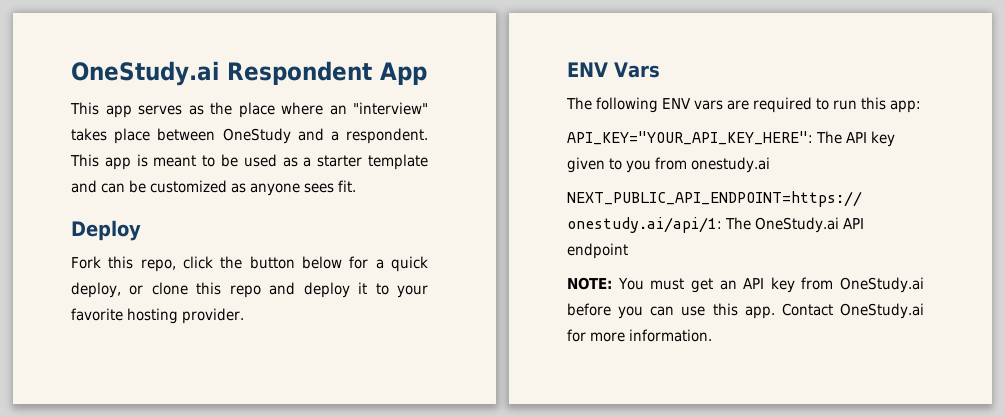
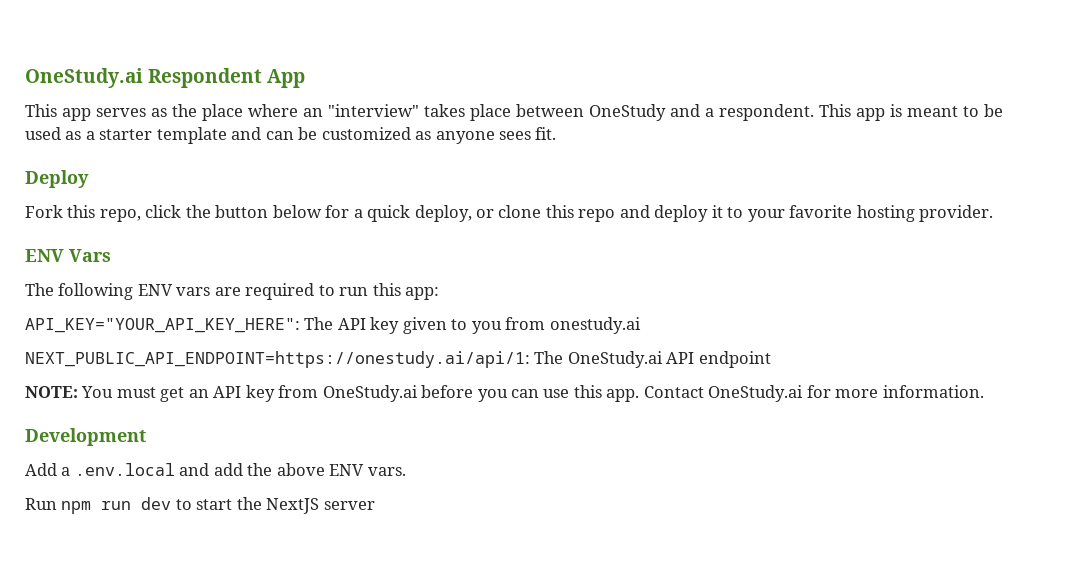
(713, 335) none -> [25,428,146,446] [25,463,406,476] [25,497,375,514] // Development // Add a .env.local and add the above ENV vars. // Run npm run dev to start the NextJS server

